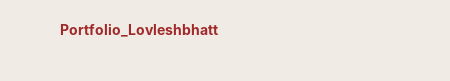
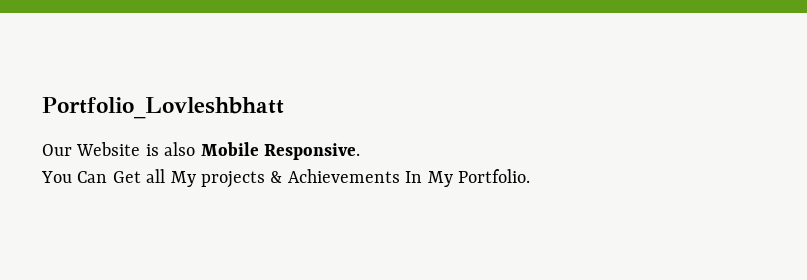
(218, 30) none -> [42,142,360,160] [41,169,530,188] // Our Website is also Mobile Responsive. // You Can Get all My projects & Achievements In My Portfolio.

